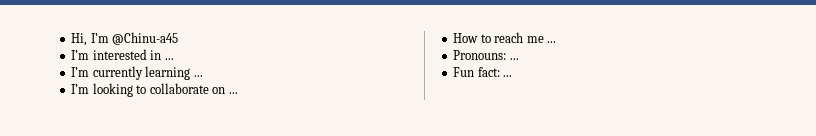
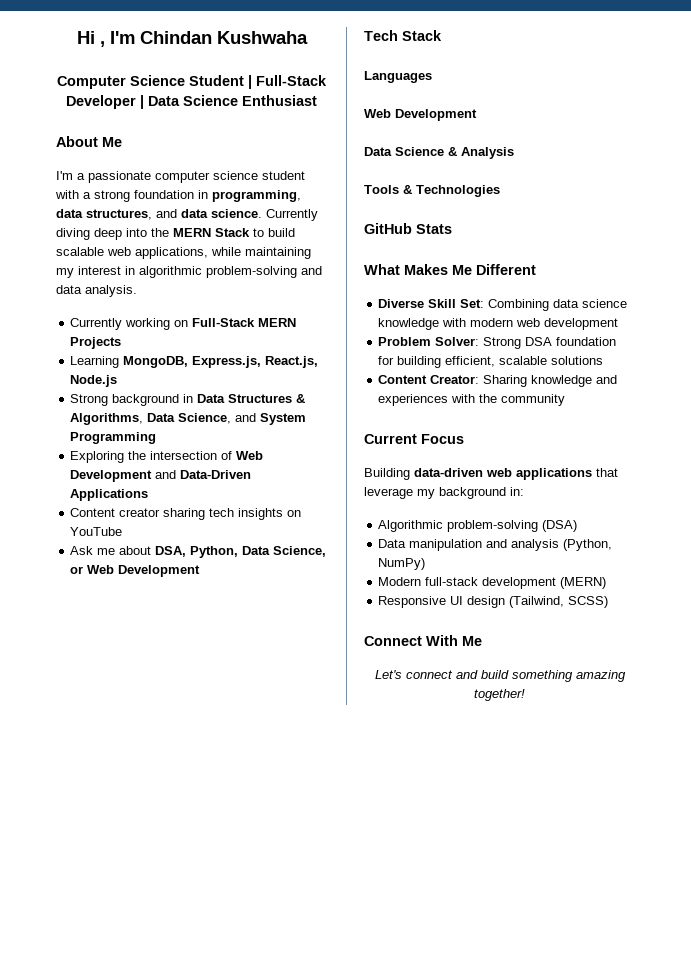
[71,32,179,46] [71,49,174,60] [71,66,203,80] [71,83,238,97] [453,32,557,43] [453,50,519,60] [453,67,513,77] Hi, I’m @Chinu-a45 // I’m interested in ... // I’m currently learning ... // I’m looking to collaborate on ... // How to reach me ... // Pronouns: ... // Fun fact: ... -> [76,31,308,47] [57,75,327,89] [66,95,317,109] [56,136,122,147] [56,171,305,183] [55,190,301,202] [56,209,318,221] [56,228,295,240] [56,247,311,259] [56,266,322,278] [56,285,137,297] [70,318,297,330] [70,337,122,349] [70,356,319,368] [70,375,118,387] [70,394,306,406] [70,413,307,425] [70,432,157,444] [70,451,264,463] [70,470,252,482] [70,489,149,501] [70,508,302,520] [70,527,123,536] [70,546,327,558] [70,565,201,577] [364,30,442,41] [364,71,432,83] [364,109,477,121] [364,147,514,159] [364,185,500,197] [364,223,452,234] [364,264,536,275] [378,299,628,311] [378,318,619,330] [378,337,617,349] [378,356,604,368] [378,375,618,387] [378,394,566,406] [364,434,464,444] [364,468,618,480] [364,487,524,499] [378,520,578,532] [378,539,613,551] [378,558,426,570] [378,577,607,589] [378,596,609,608] [364,635,482,646] [374,670,626,682] [474,689,525,701] Hi , I'm Chindan Kushwaha // Computer Science Student | Full-Stack Developer | Data Science Enthusiast // About Me // I'm a passionate computer science student with a strong foundation in programming, data structures, and data science. Currently diving deep into the MERN Stack to build scalable web applications, while maintaining my interest in algorithmic problem-solving and data analysis. // Currently working on Full-Stack MERN Projects // Learning MongoDB, Express.js, React.js, Node.js // Strong background in Data Structures & Algorithms, Data Science, and System Programming // Exploring the intersection of Web Development and Data-Driven Applications // Content creator sharing tech insights on YouTube // Ask me about DSA, Python, Data Science, or Web Development // Tech Stack // Languages // Web Development // Data Science & Analysis // Tools & Technologies // GitHub Stats // What Makes Me Different // Diverse Skill Set: Combining data science knowledge with modern web development // Problem Solver: Strong DSA foundation for building efficient, scalable solutions // Content Creator: Sharing knowledge and experiences with the community // Current Focus // Building data-driven web applications that leverage my background in: // Algorithmic problem-solving (DSA) // Data manipulation and analysis (Python, NumPy) // Modern full-stack development (MERN) // Responsive UI design (Tailwind, SCSS) // Connect With Me // Let's connect and build something amazing together!

